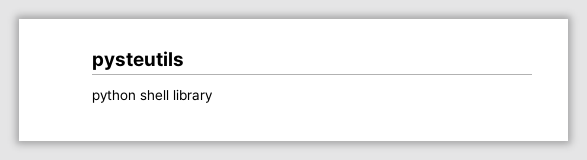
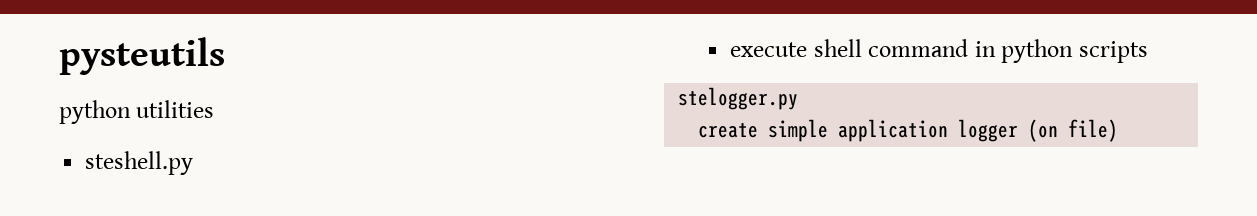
[140,89,213,103] shell library -> [136,100,215,118] [85,151,194,175] [730,39,1148,63] [678,87,799,110] [698,119,1119,142] utilities // steshell.py // execute shell command in python scripts // stelogger.py // create simple application logger (on file)

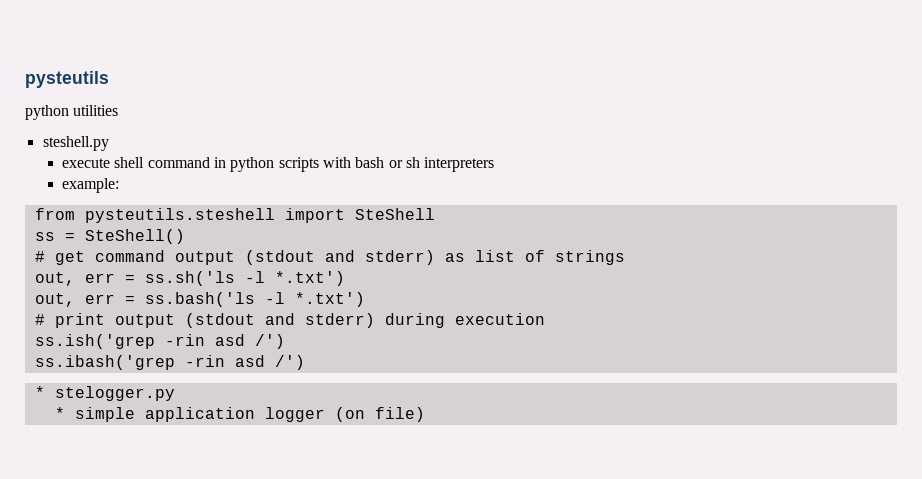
(1148, 52) // -> [322,157,495,172] [61,178,119,193] [34,208,435,223] [34,229,185,244] [34,250,625,265] [34,271,345,286] [34,292,365,307] [34,313,545,328] [34,334,285,349] [34,355,305,370] [34,386,45,398] with bash or sh interpreters // example: // from pysteutils.steshell import SteShell // ss = SteShell() // # get command output (stdout and stderr) as list of strings // out, err = ss.sh('ls -l *.txt') // out, err = ss.bash('ls -l *.txt') // # print output (stdout and stderr) during execution // ss.ish('grep -rin asd /') // ss.ibash('grep -rin asd /') // *
[698,123,759,138] create -> [54,407,65,419] *

